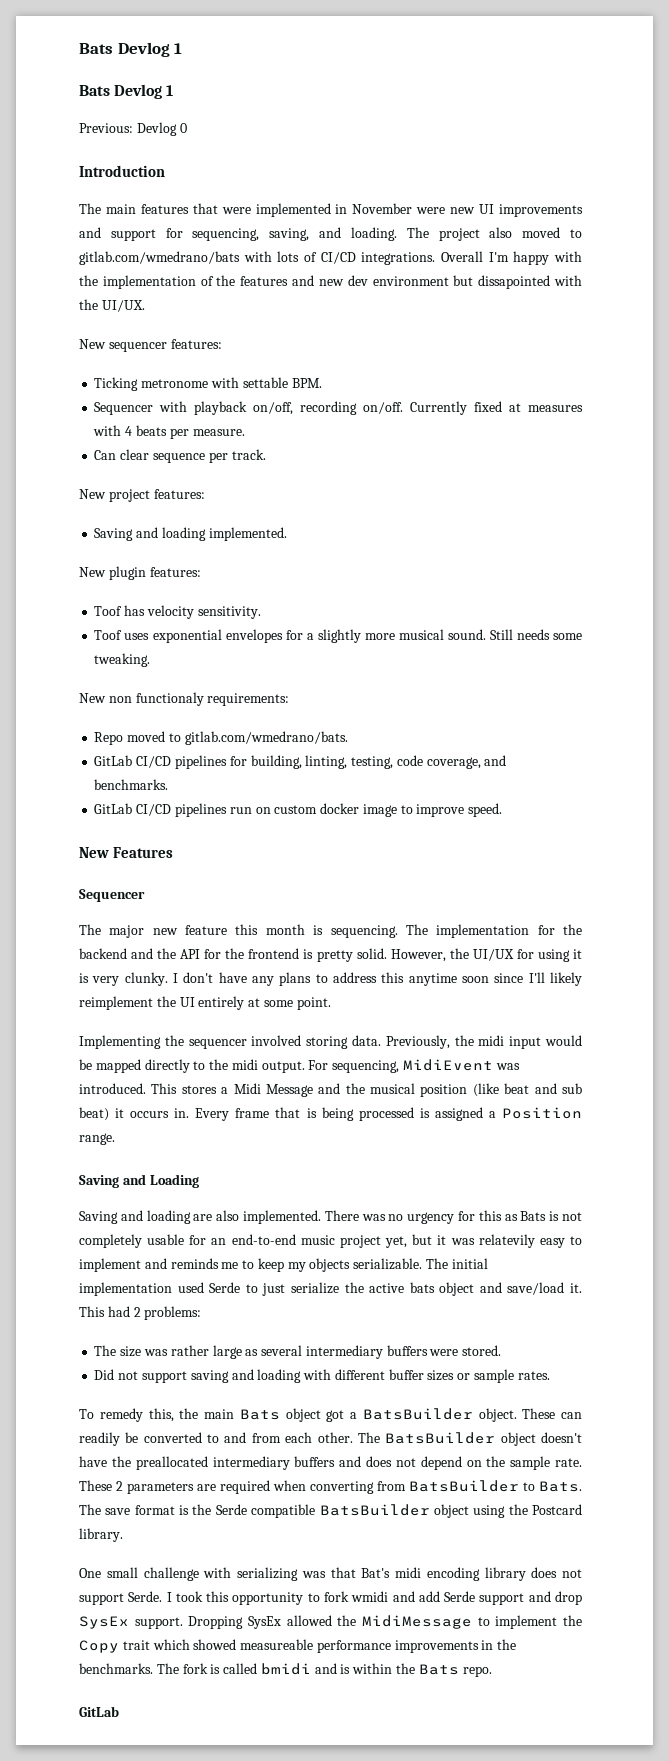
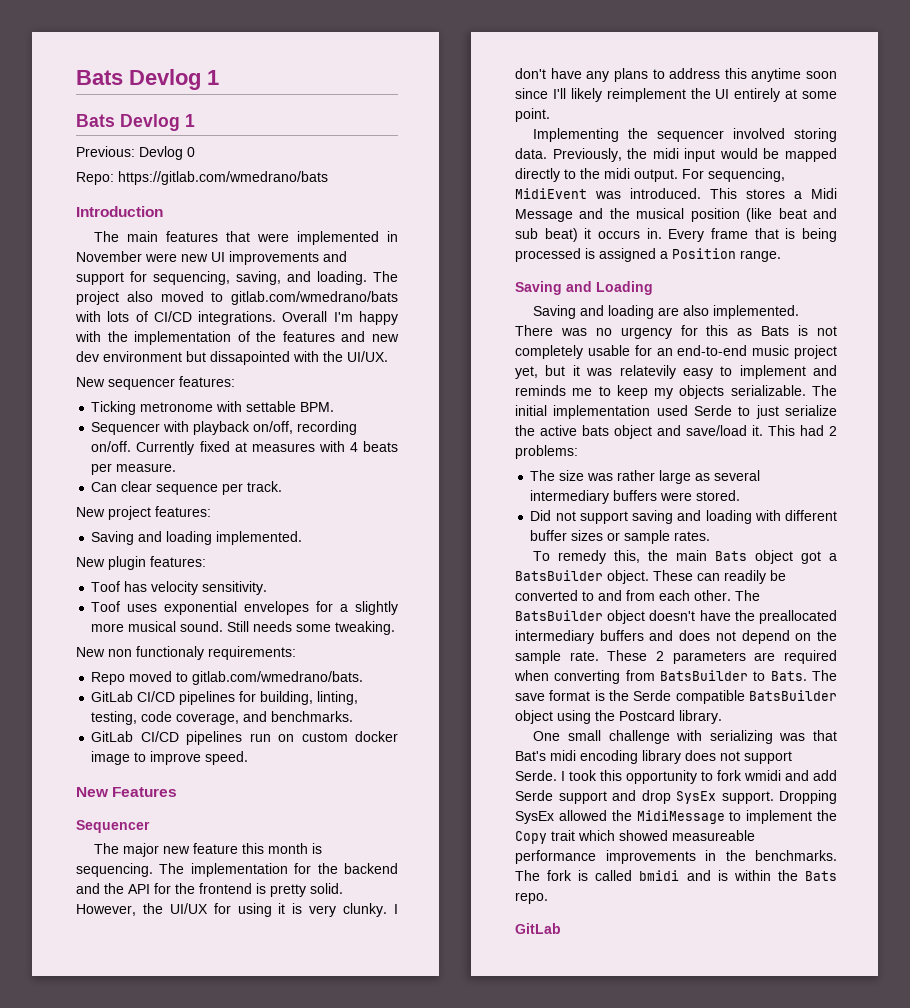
(187, 128) none -> [76,171,328,185] // Repo: https://gitlab.com/wmedrano/bats

